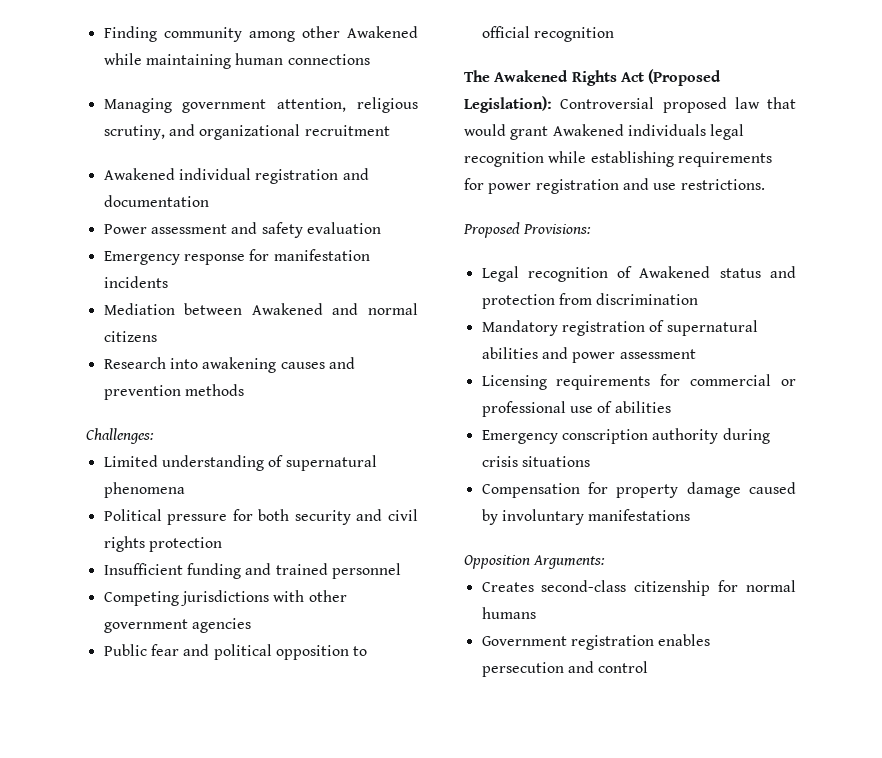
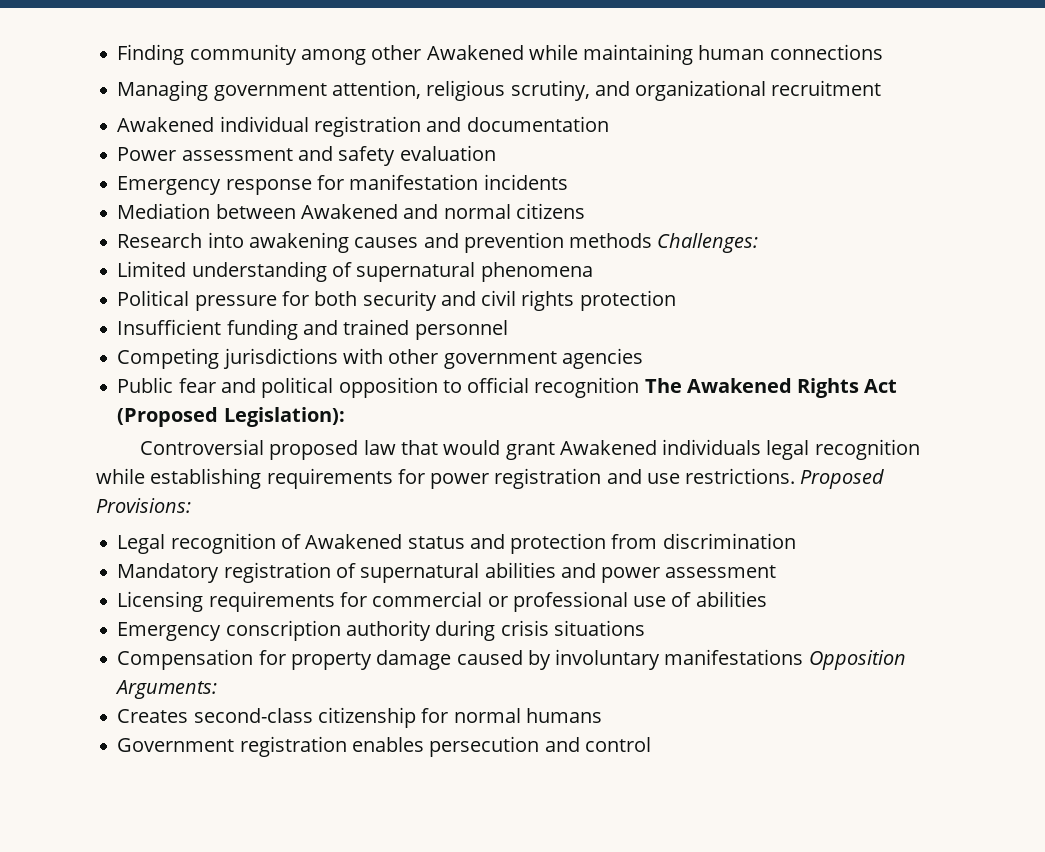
(244, 390) // -> (653, 240) none
(614, 34) // -> (640, 387) none
(552, 104) none -> (345, 417) //
(765, 184) // -> (796, 476) none
(691, 515) // -> (804, 657) none

